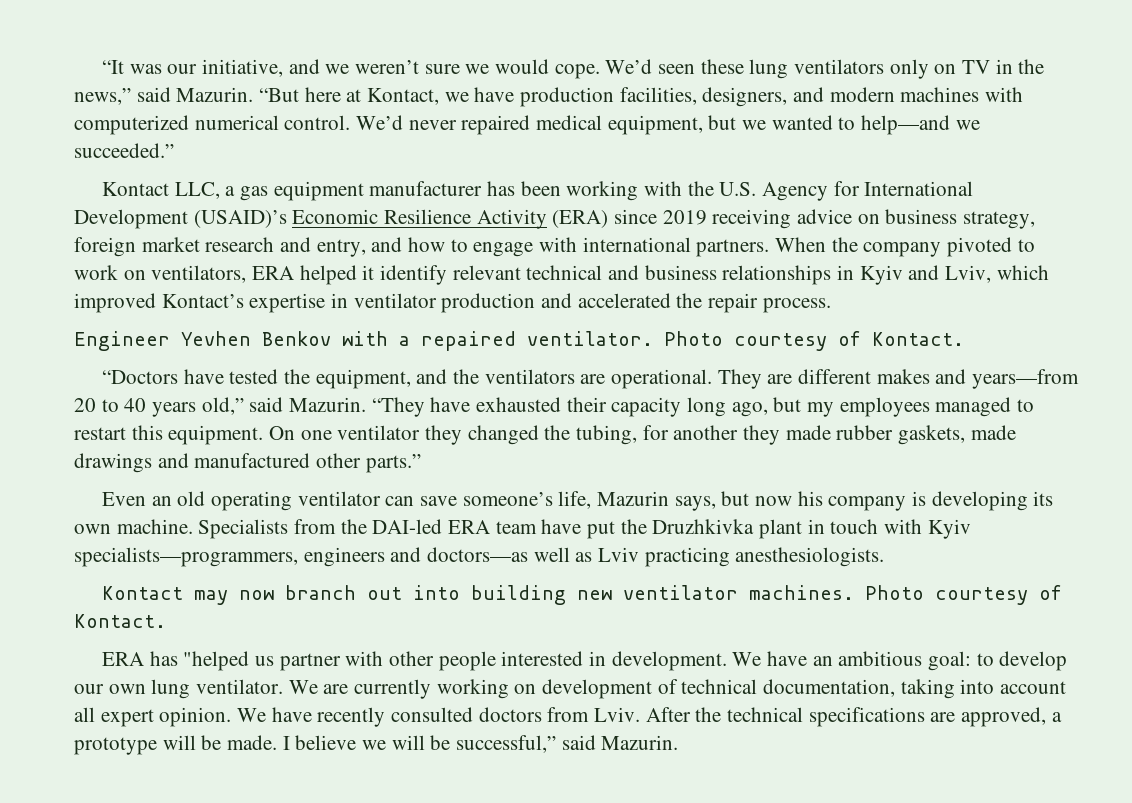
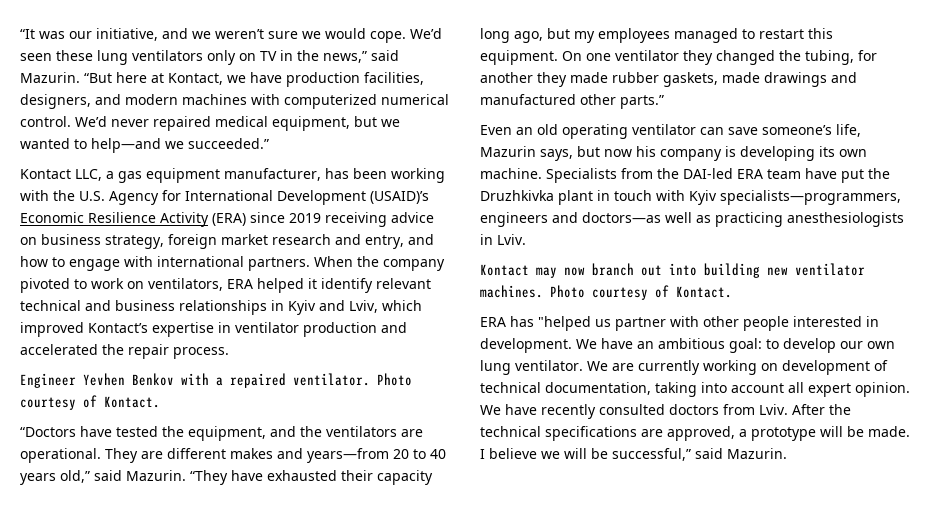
[369,181,483,196] manufacturer -> [224,168,321,181] manufacturer,
[598,547,885,567] Lviv practicing anesthesiologists. -> [715,212,904,227] [480,234,526,245] practicing anesthesiologists in Lviv.

